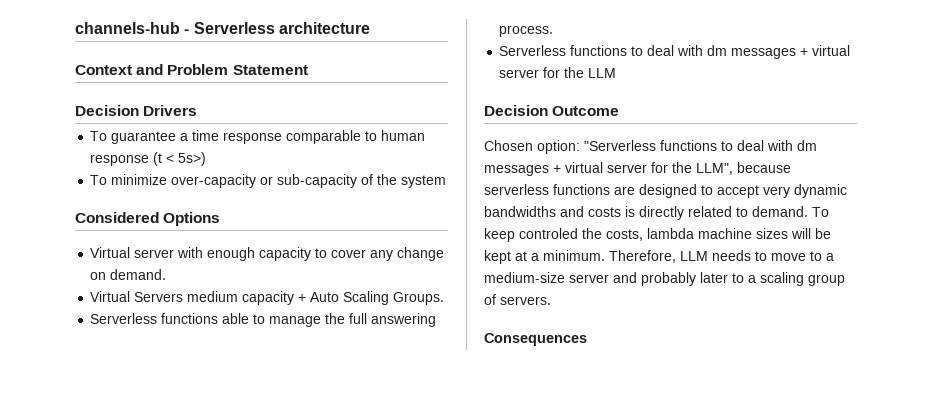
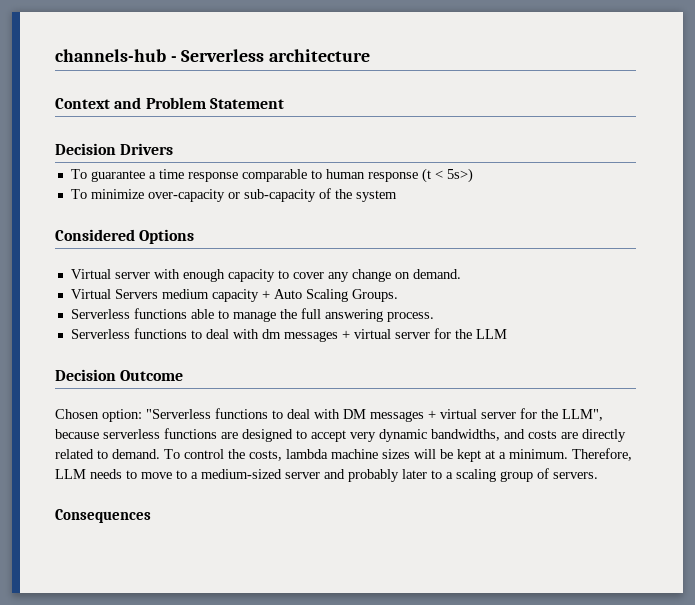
[797,140,817,151] dm -> [343,409,366,419] DM
[484,206,556,217] bandwidths -> [431,429,500,441] bandwidths,
[625,206,635,217] is -> [561,432,578,439] are
[484,228,578,242] keep controled -> [184,449,224,459] control
[484,272,565,283] medium-size -> [201,469,282,479] medium-sized

